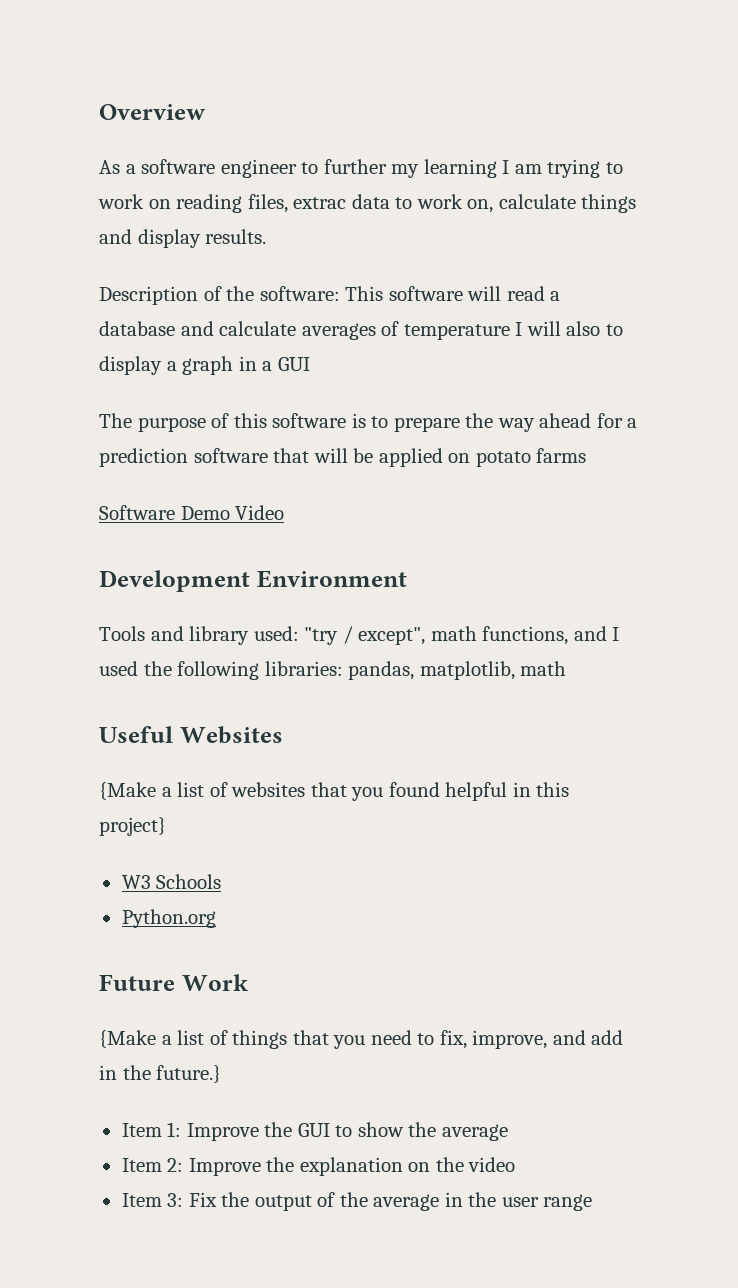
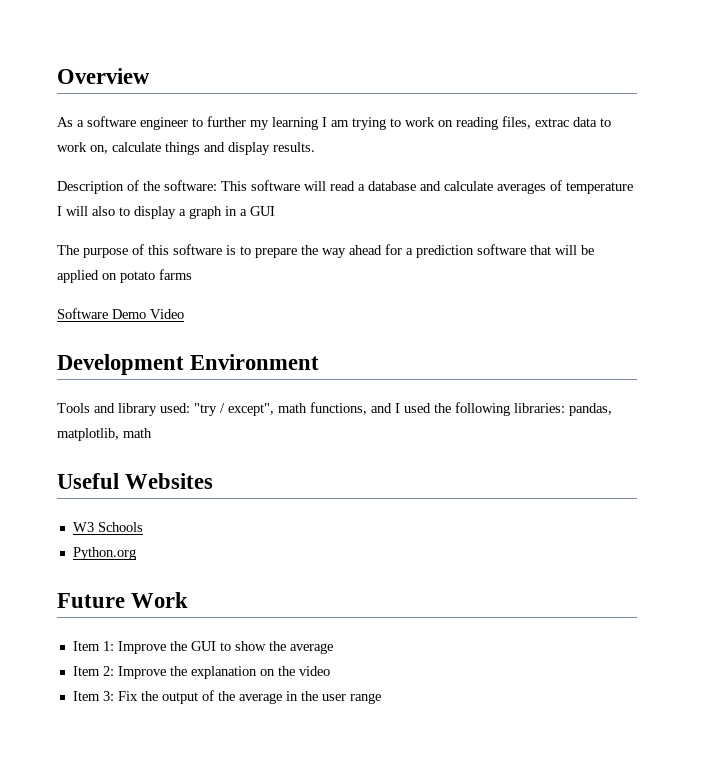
[99,782,570,801] [99,817,166,836] // {Make a list of websites that you found helpful in this project} -> (214, 481) none
[99,1030,624,1049] [99,1065,222,1083] // {Make a list of things that you need to fix, improve, and add in the future.} -> (189, 600) none

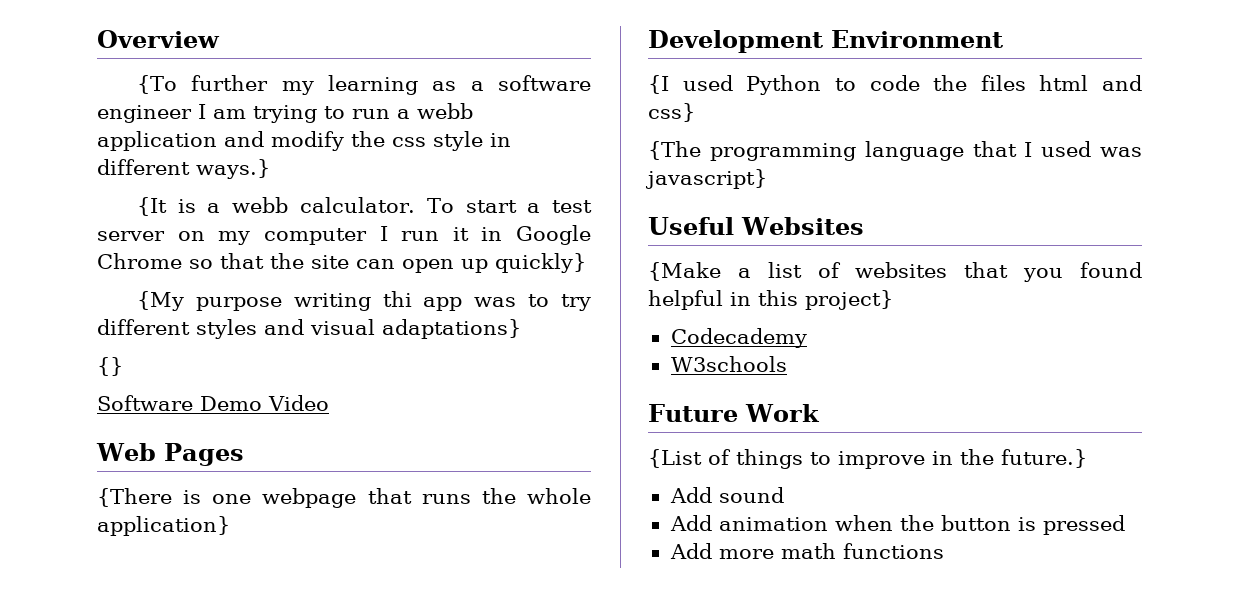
[57,116,611,130] [57,142,315,155] [57,180,633,194] [57,206,275,219] [57,244,594,258] [57,269,192,283] [57,308,184,319] [57,354,320,375] [57,402,612,416] [57,428,152,441] [57,473,214,489] [72,522,143,532] [72,547,136,560] [57,592,189,608] [72,641,333,654] [72,666,330,679] [72,690,381,704] As a software engineer to further my learning I am trying to work on reading files, extrac data to work on, calculate things and display results. // Description of the software: This software will read a database and calculate averages of temperature I will also to display a graph in a GUI // The purpose of this software is to prepare the way ahead for a prediction software that will be applied on potato farms // Software Demo Video // Development Environment // Tools and library used: "try / except", math functions, and I used the following libraries: pandas, matplotlib, math // Useful Websites // W3 Schools // Python.org // Future Work // Item 1: Improve the GUI to show the average // Item 2: Improve the explanation on the video // Item 3: Fix the output of the average in the user range -> [136,75,591,95] [97,103,473,123] [97,131,511,151] [97,159,270,179] [136,197,592,216] [97,225,591,245] [97,253,586,273] [136,291,591,311] [97,319,521,339] [97,357,123,376] [97,395,329,411] [96,443,244,466] [97,488,592,508] [97,516,230,536] [648,30,1003,53] [648,75,1142,95] [648,103,695,122] [648,141,1142,161] [645,169,767,189] [648,217,864,235] [648,262,1142,282] [648,290,893,310] [670,328,807,348] [670,356,787,372] [648,404,820,422] [648,449,1087,469] [669,487,784,503] [669,515,1125,535] [669,543,944,559] {To further my learning as a software engineer I am trying to run a webb application and modify the css style in different ways.} // {It is a webb calculator. To start a test server on my computer I run it in Google Chrome so that the site can open up quickly} // {My purpose writing thi app was to try different styles and visual adaptations} // {} // Software Demo Video // Web Pages // {There is one webpage that runs the whole application} // Development Environment // {I used Python to code the files html and css} // {The programming language that I used was javascript} // Useful Websites // {Make a list of websites that you found helpful in this project} // Codecademy // W3schools // Future Work // {List of things to improve in the future.} // Add sound // Add animation when the button is pressed // Add more math functions

